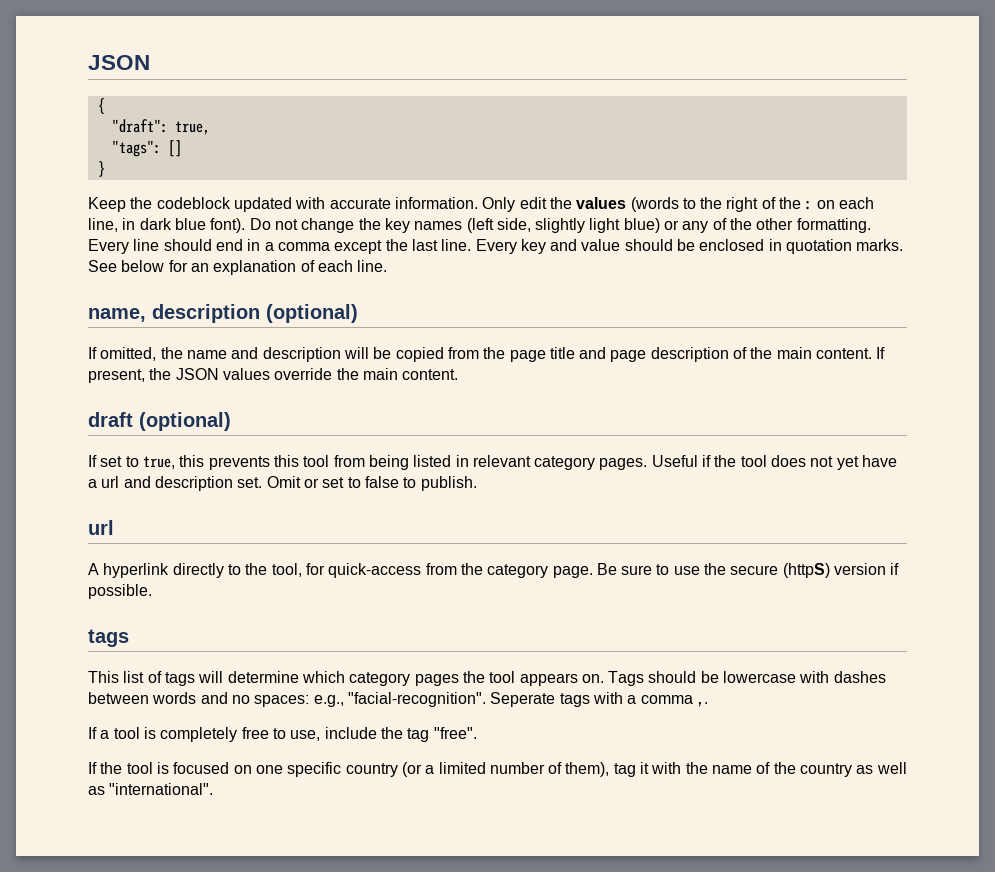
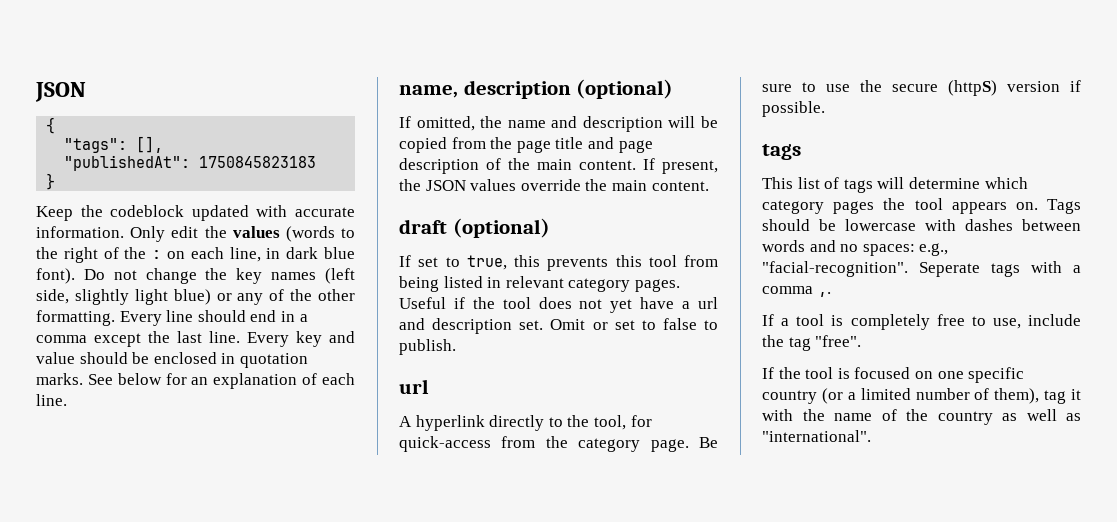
[111,119,210,135] [111,140,182,157] "draft": true, // "tags": [] -> [64,136,164,153] [64,155,317,171] "tags": [], // "publishedAt": 1750845823183

